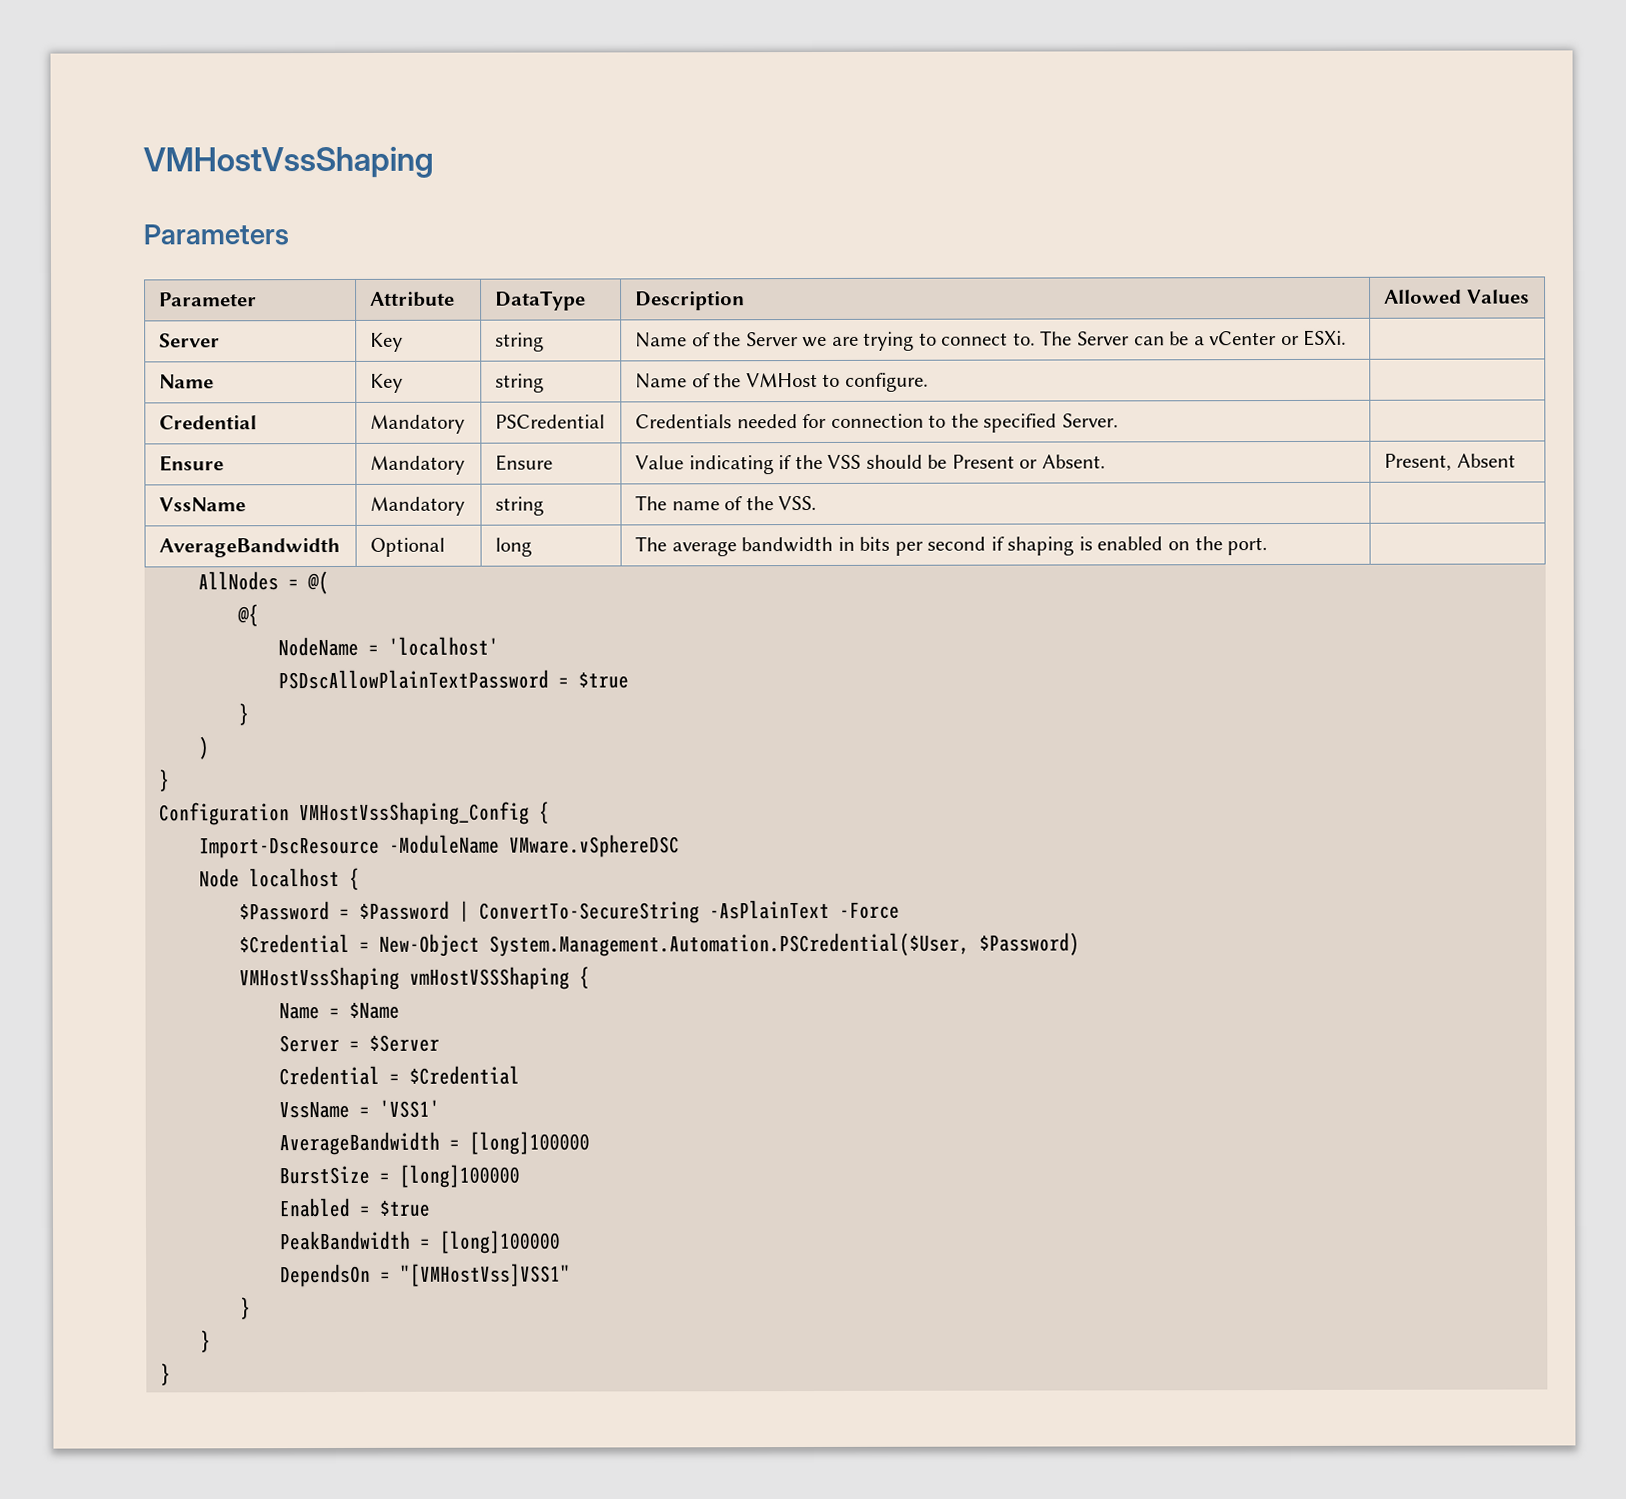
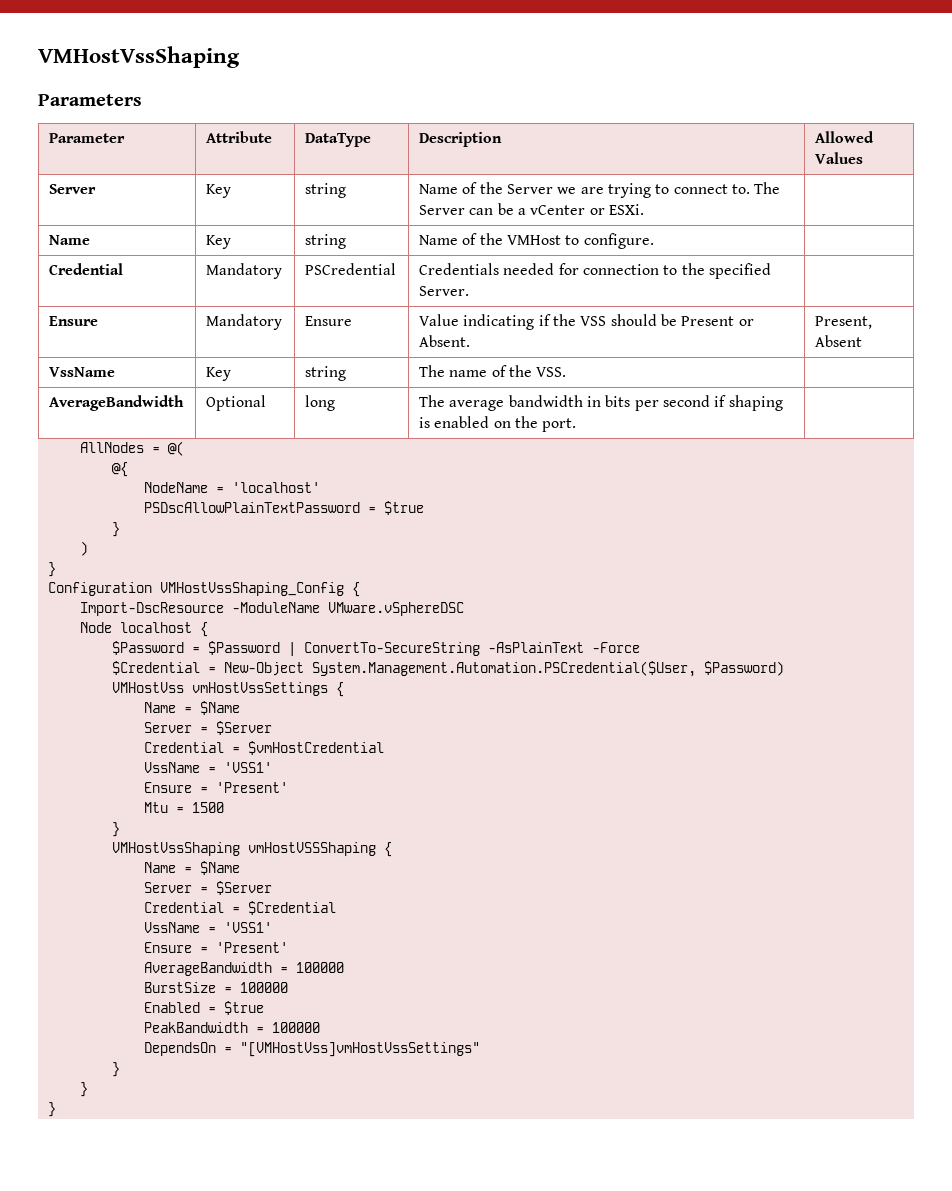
[370,496,466,516] Mandatory -> [206,367,232,381] Key
(1080, 944) none -> [111,682,344,697] [143,701,240,715] [143,721,272,735] [143,741,384,755] [143,762,272,773] [143,782,288,793] [143,802,224,813] [111,822,120,837] // VMHostVss vmHostVssSettings { // Name = $Name // Server = $Server // Credential = $vmHostCredential // VssName = 'VSS1' // Ensure = 'Present' // Mtu = 1500 // }
(440, 1108) none -> [143,942,288,953] // Ensure = 'Present'
[468,1131,590,1155] [long]100000 -> [295,962,344,973] 100000
[398,1164,520,1188] [long]100000 -> [239,982,288,993] 100000
[439,1230,561,1254] [long]100000 -> [271,1022,320,1033] 100000
[399,1263,571,1287] "[VMHostVss]VSS1" -> [239,1042,480,1057] "[VMHostVss]vmHostVssSettings"

